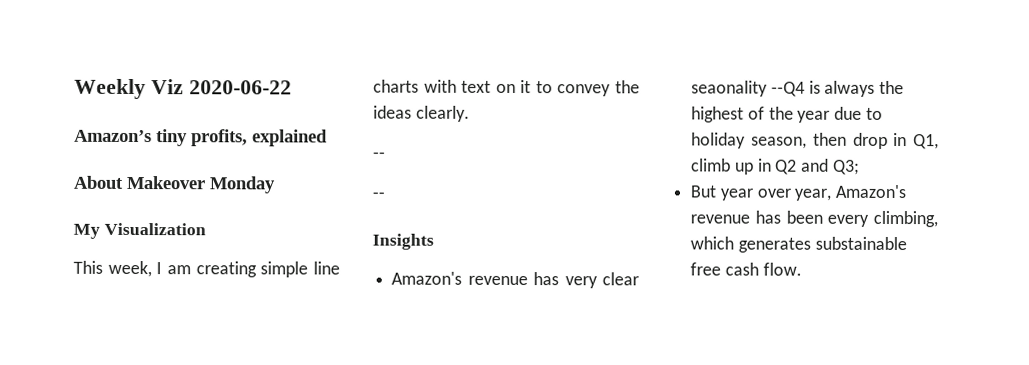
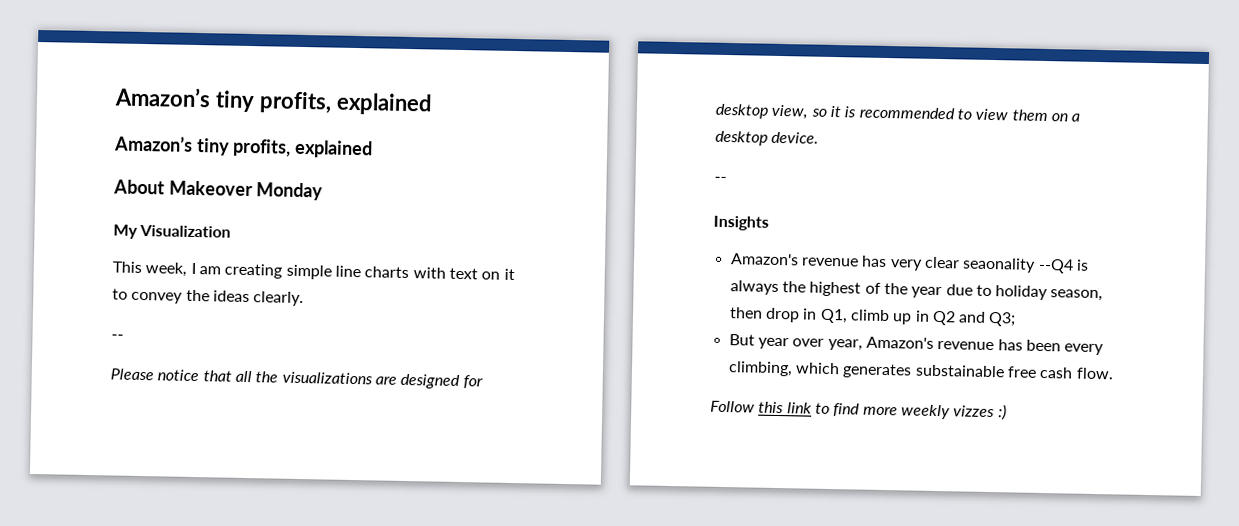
[74,78,292,100] Weekly Viz 2020-06-22 -> [114,86,432,116] Amazon’s tiny profits, explained
(386, 155) none -> [110,368,483,390] [715,103,1081,122] [715,130,820,146] // Please notice that all the visualizations are designed for desktop view, so it is recommended to view them on a desktop device.
(802, 269) none -> [710,400,1007,421] // Follow this link to find more weekly vizzes :)

